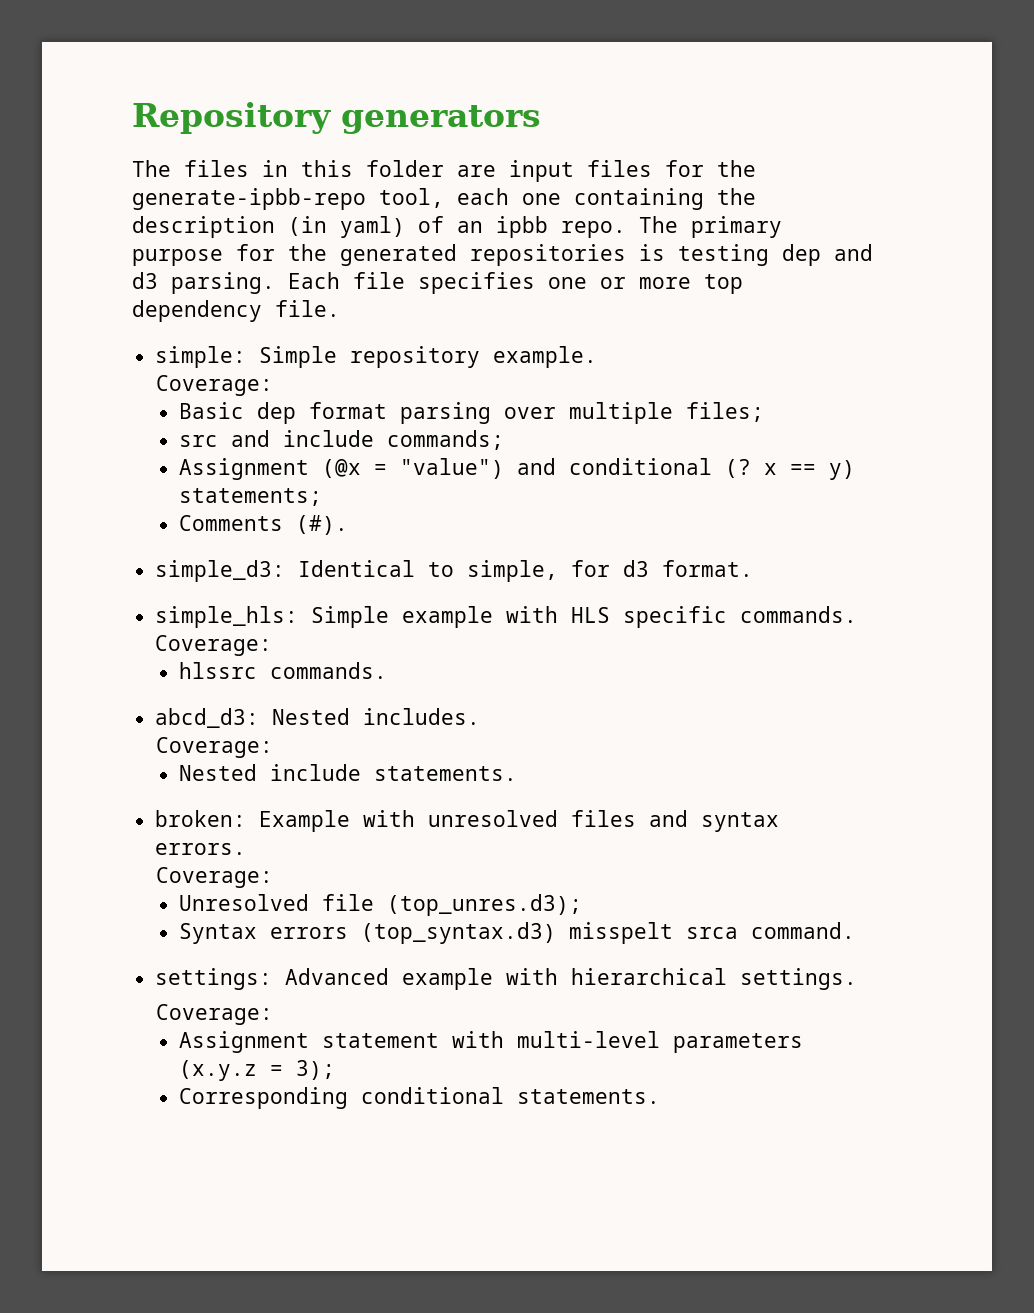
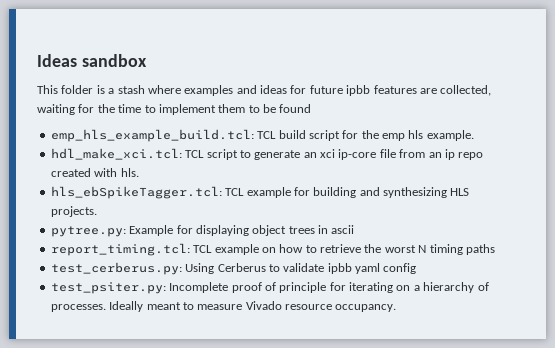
[132,102,541,134] [132,160,756,182] [132,188,756,210] [132,216,782,238] [132,244,873,266] [132,272,743,294] [132,300,340,322] [155,346,598,368] [155,375,273,396] [178,402,764,424] [178,430,504,450] [178,458,855,480] [178,488,322,506] [178,515,348,535] [155,560,754,582] [155,606,858,628] [155,635,273,656] [178,662,387,679] [155,708,481,728] [155,737,273,758] [178,764,517,781] [155,810,780,832] [155,843,247,855] [155,867,273,888] [178,894,582,916] [178,922,855,944] [155,968,858,990] [155,1004,273,1025] [178,1031,803,1053] [178,1060,335,1081] [178,1087,660,1109] Repository generators // The files in this folder are input files for the generate-ipbb-repo tool, each one containing the description (in yaml) of an ipbb repo. The primary purpose for the generated repositories is testing dep and d3 parsing. Each file specifies one or more top dependency file. // simple: Simple repository example. // Coverage: // Basic dep format parsing over multiple files; // src and include commands; // Assignment (@x = "value") and conditional (? x == y) statements; // Comments (#). // simple_d3: Identical to simple, for d3 format. // simple_hls: Simple example with HLS specific commands. Coverage: // hlssrc commands. // abcd_d3: Nested includes. // Coverage: // Nested include statements. // broken: Example with unresolved files and syntax errors. // Coverage: // Unresolved file (top_unres.d3); // Syntax errors (top_syntax.d3) misspelt srca command. // settings: Advanced example with hierarchical settings. // Coverage: // Assignment statement with multi-level parameters (x.y.z = 3); // Corresponding conditional statements. -> [37,54,147,67] [37,85,492,96] [37,104,312,115] [50,129,474,142] [50,148,484,160] [50,168,139,177] [50,186,470,199] [50,206,97,217] [50,225,355,237] [50,243,495,256] [50,262,417,275] [50,282,489,294] [50,301,397,312] Ideas sandbox // This folder is a stash where examples and ideas for future ipbb features are collected, waiting for the time to implement them to be found // emp_hls_example_build.tcl: TCL build script for the emp hls example. // hdl_make_xci.tcl: TCL script to generate an xci ip-core file from an ip repo created with hls. // hls_ebSpikeTagger.tcl: TCL example for building and synthesizing HLS projects. // pytree.py: Example for displaying object trees in ascii // report_timing.tcl: TCL example on how to retrieve the worst N timing paths // test_cerberus.py: Using Cerberus to validate ipbb yaml config // test_psiter.py: Incomplete proof of principle for iterating on a hierarchy of processes. Ideally meant to measure Vivado resource occupancy.

